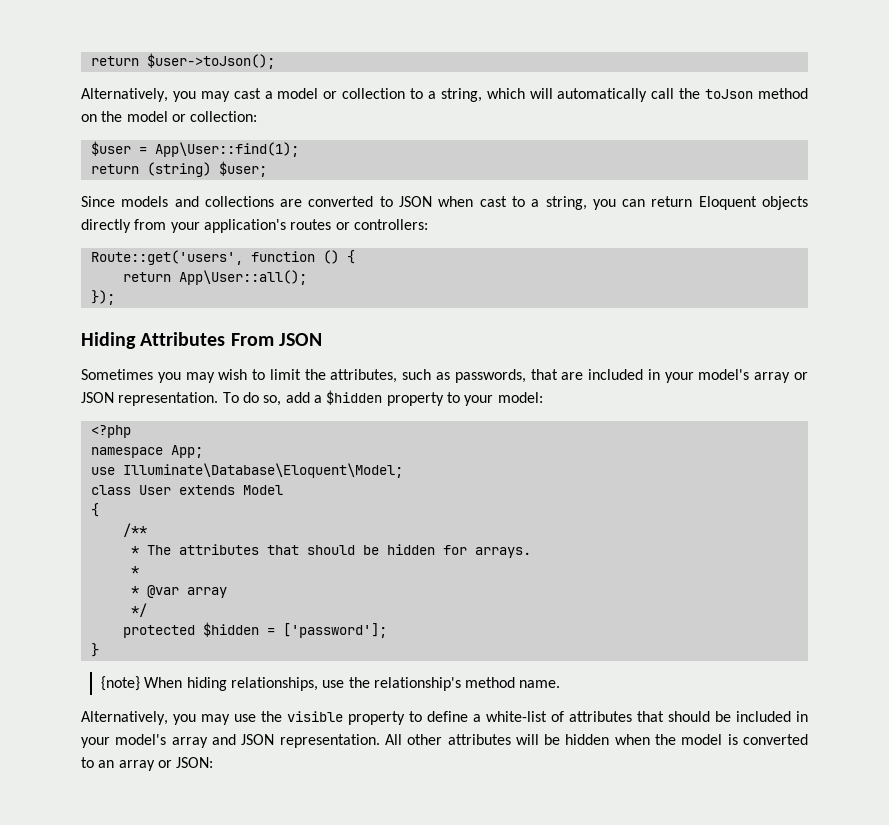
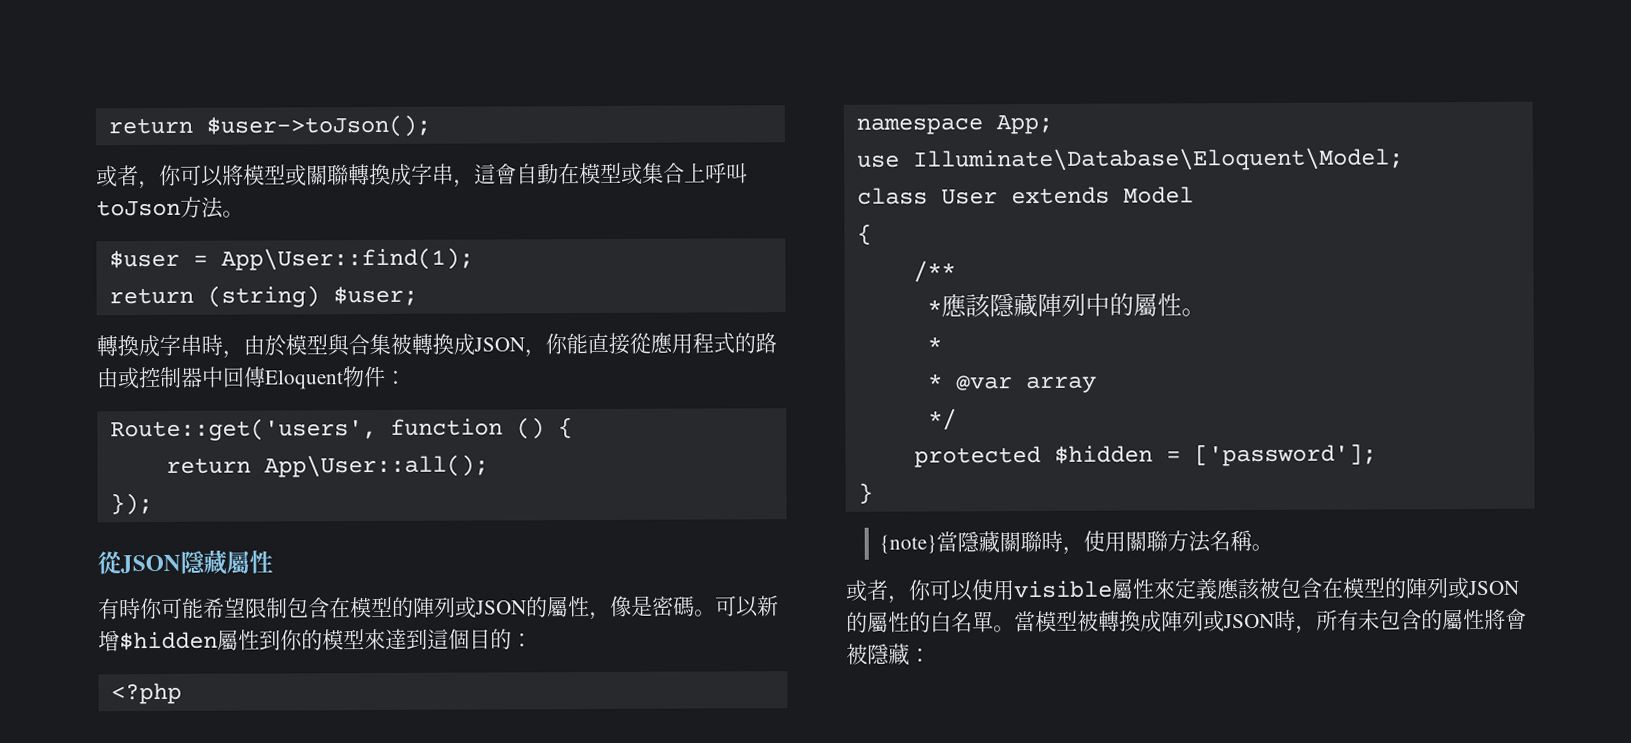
[81,88,808,102] [81,111,258,122] Alternatively, you may cast a model or collection to a string, which will automatically call the toJson method on the model or collection: -> [96,162,748,190] [96,196,244,219] 或者，你可以將模型或關聯轉換成字串，這會自動在模型或集合上呼叫toJson方法。
[81,196,808,210] [81,219,428,233] Since models and collections are converted to JSON when cast to a string, you can return Eloquent objects directly from your application's routes or controllers: -> [96,332,777,359] [96,365,407,390] 轉換成字串時，由於模型與合集被轉換成JSON，你能直接從應用程式的路由或控制器中回傳Eloquent物件：
[81,332,323,349] [81,369,809,383] [81,390,543,406] Hiding Attributes From JSON // Sometimes you may wish to limit the attributes, such as passwords, that are included in your model's array or JSON representation. To do so, add a $hidden property to your model: -> [97,549,273,575] [98,595,779,621] [98,628,533,652] 從JSON隱藏屬性 // 有時你可能希望限制包含在模型的陣列或JSON的屬性，像是密碼。可以新增$hidden屬性到你的模型來達到這個目的：
[146,544,531,558] The attributes that should be hidden for arrays. -> [940,292,1206,319] 應該隱藏陣列中的屬性。
[144,677,561,691] [81,711,808,725] [81,734,808,748] [81,757,214,771] When hiding relationships, use the relationship's method name. // Alternatively, you may use the visible property to define a white-list of attributes that should be included in your model's array and JSON representation. All other attributes will be hidden when the model is converted to an array or JSON: -> [936,530,1274,555] [845,577,1520,604] [846,608,1527,634] [846,643,931,666] 當隱藏關聯時，使用關聯方法名稱。 // 或者，你可以使用visible屬性來定義應該被包含在模型的陣列或JSON的屬性的白名單。當模型被轉換成陣列或JSON時，所有未包含的屬性將會被隱藏：

